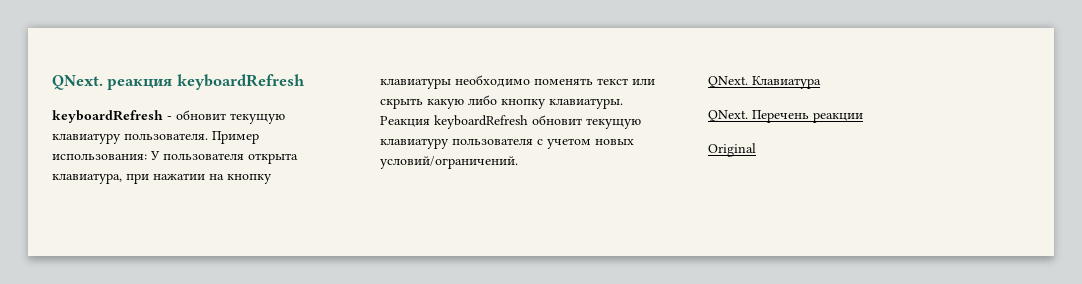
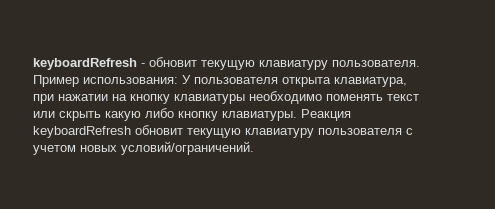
[52,74,305,90] QNext. реакция keyboardRefresh // -> (33, 64) none
[708,76,821,89] [708,110,863,123] [708,143,756,157] // QNext. Клавиатура // QNext. Перечень реакции // Original -> (254, 148) none

